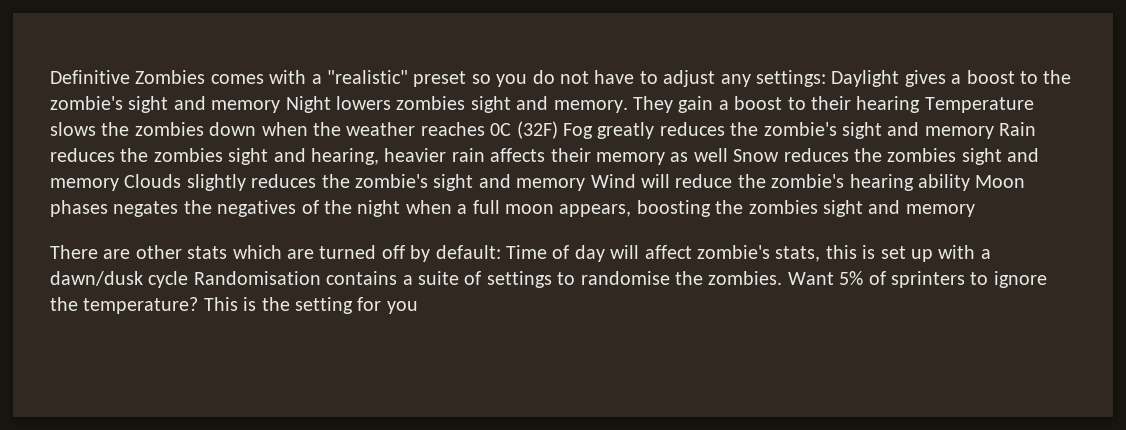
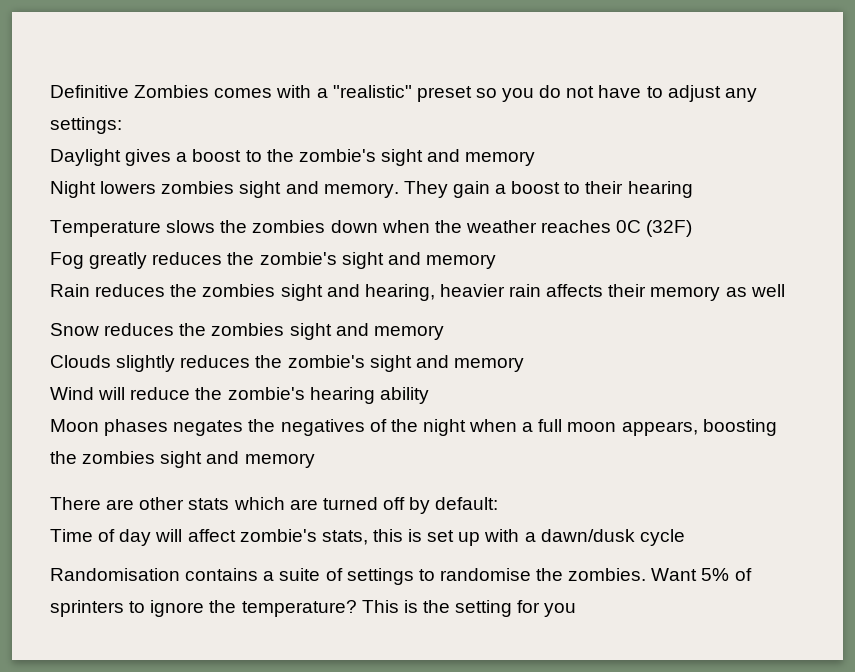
(826, 78) none -> (122, 125) //
(281, 106) none -> (536, 158) //
(921, 104) none -> (693, 189) //
(558, 130) none -> (693, 228) //
(994, 132) none -> (496, 261) //
(728, 155) none -> (785, 290) //
(119, 184) none -> (444, 332) //
(586, 184) none -> (524, 364) //
(970, 182) none -> (429, 395) //
(501, 252) none -> (499, 503) //
(189, 279) none -> (685, 537) //

